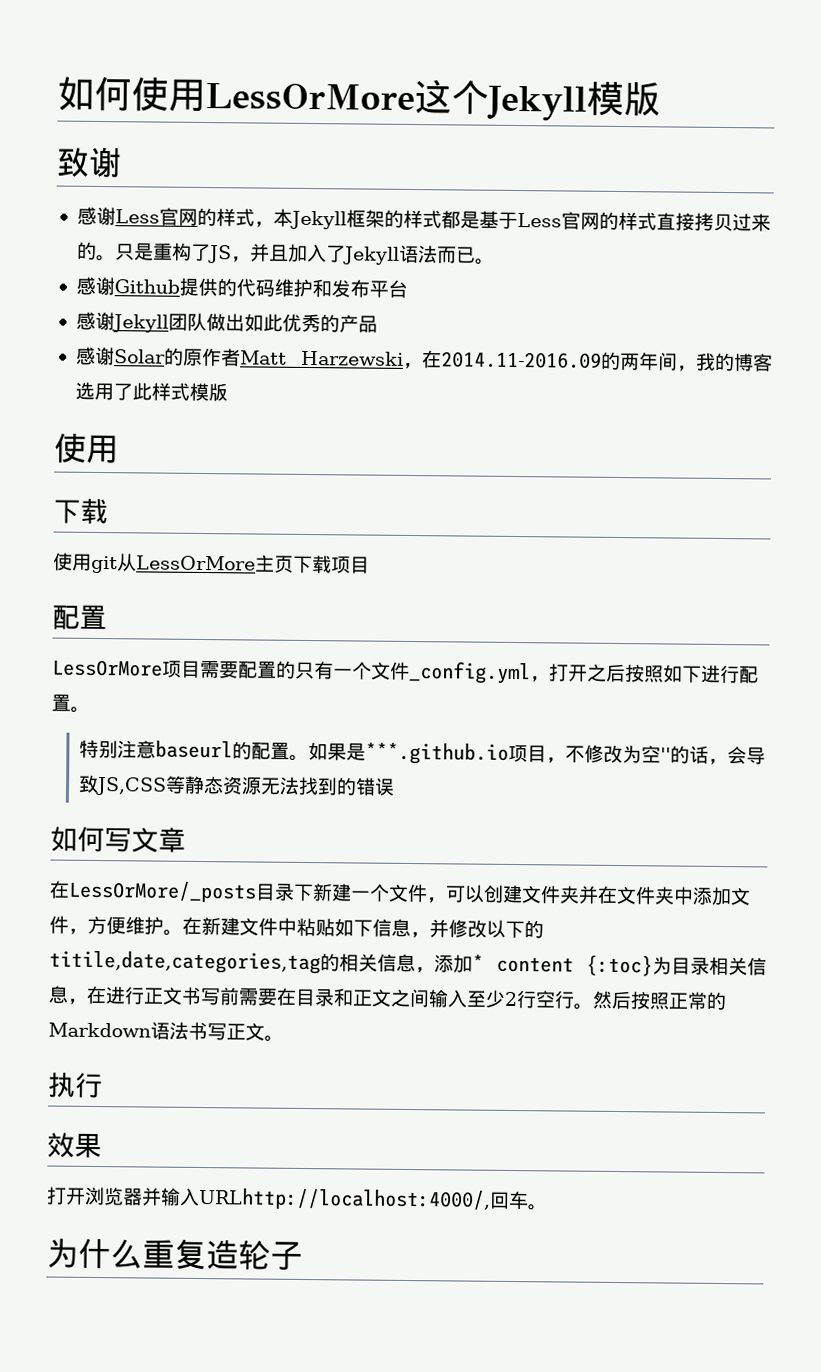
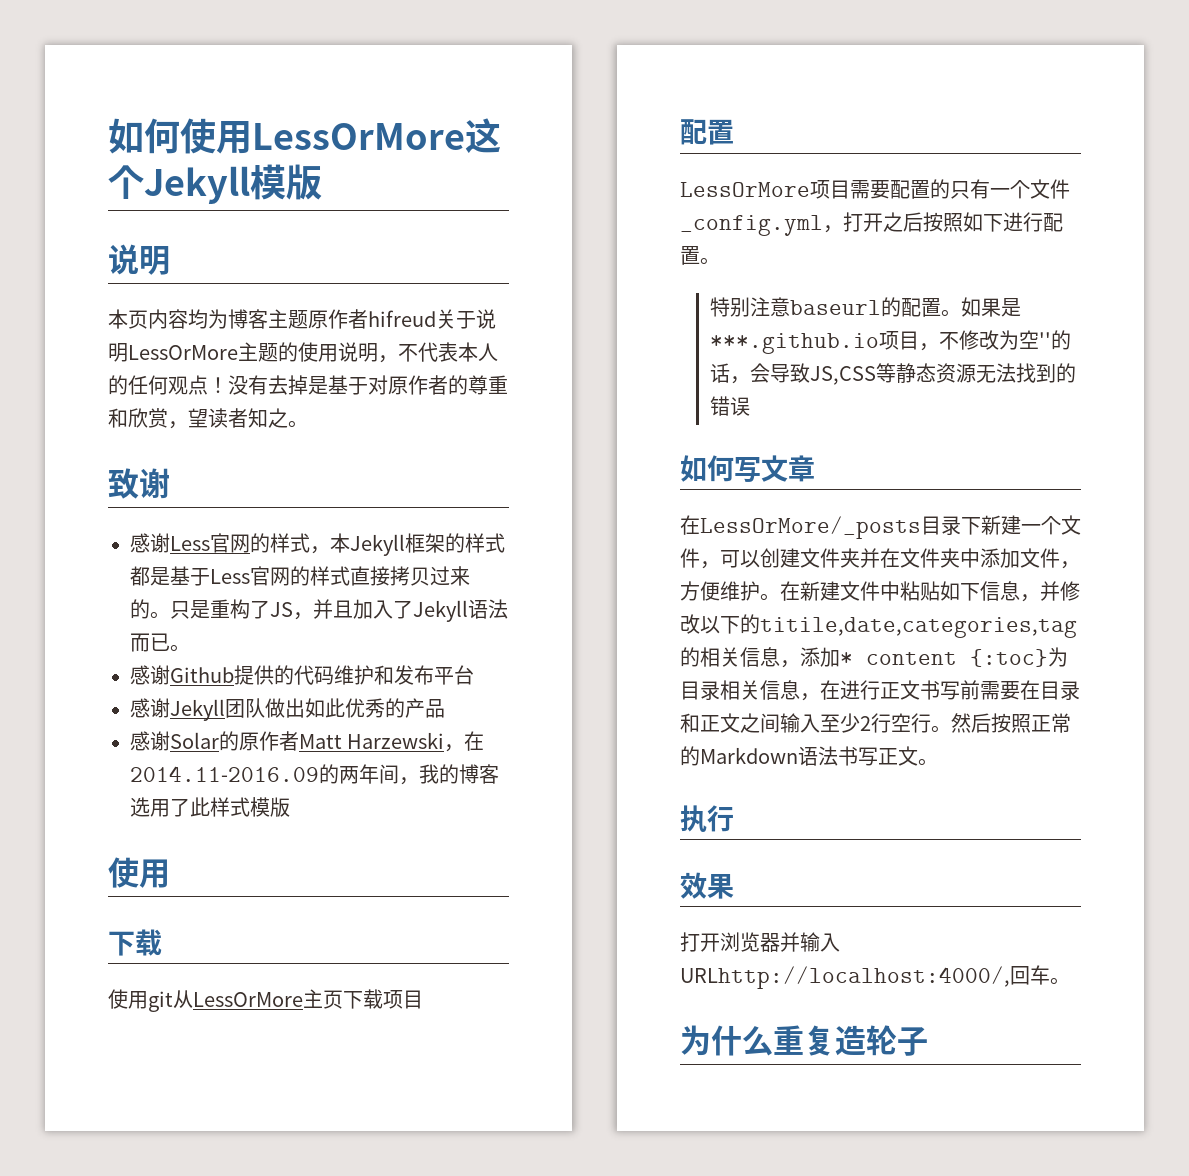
(661, 99) none -> [108,244,170,275] [108,309,496,329] [108,342,498,363] [108,375,508,395] [108,408,308,429] // 说明 // 本页内容均为博客主题原作者hifreud关于说明LessOrMore主题的使用说明，不代表本人的任何观点！没有去掉是基于对原作者的尊重和欣赏，望读者知之。

